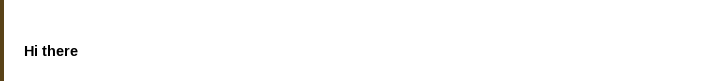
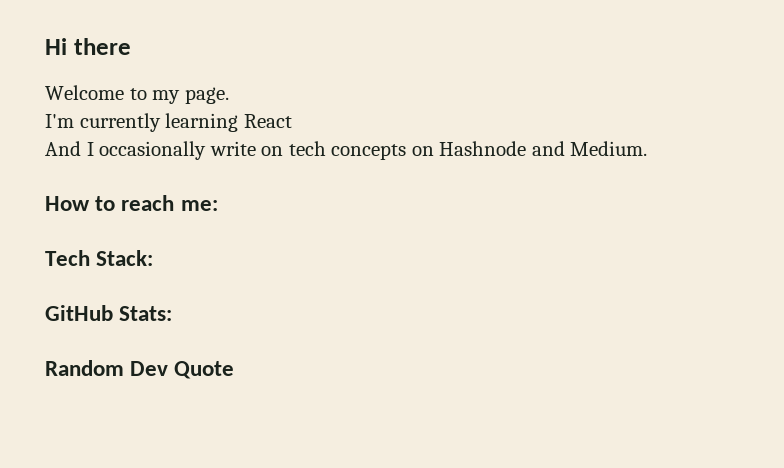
(78, 50) none -> [45,85,229,104] [45,113,292,132] [45,141,648,160] [45,195,218,211] [45,250,154,266] [45,305,173,321] [45,360,235,379] // Welcome to my page. // I'm currently learning React // And I occasionally write on tech concepts on Hashnode and Medium. // How to reach me: // Tech Stack: // GitHub Stats: // Random Dev Quote

